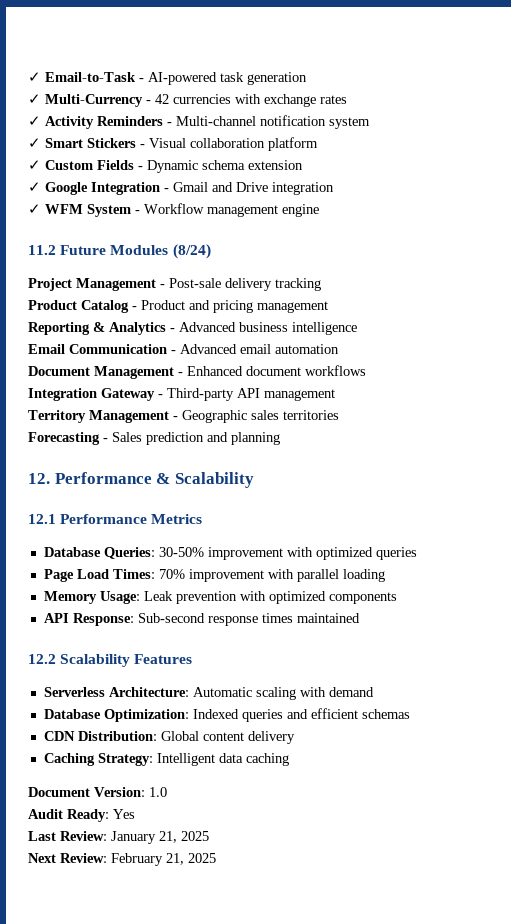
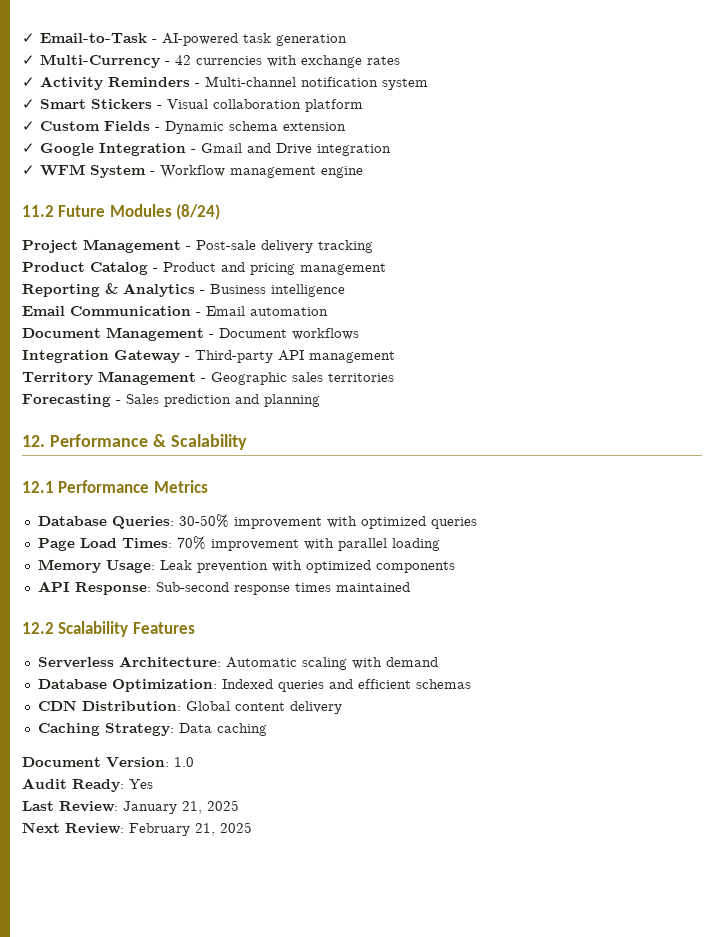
[179,322,288,332] Advanced business -> [210,284,266,294] Business
[180,344,271,354] Advanced email -> [206,306,245,316] Email
[187,366,301,376] Enhanced document -> [219,328,287,338] Document
[156,753,243,766] Intelligent data -> [178,723,212,733] Data

